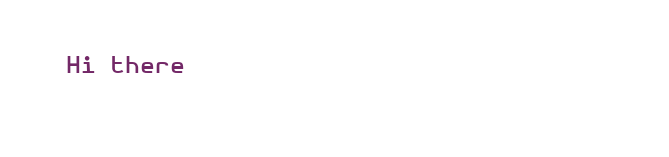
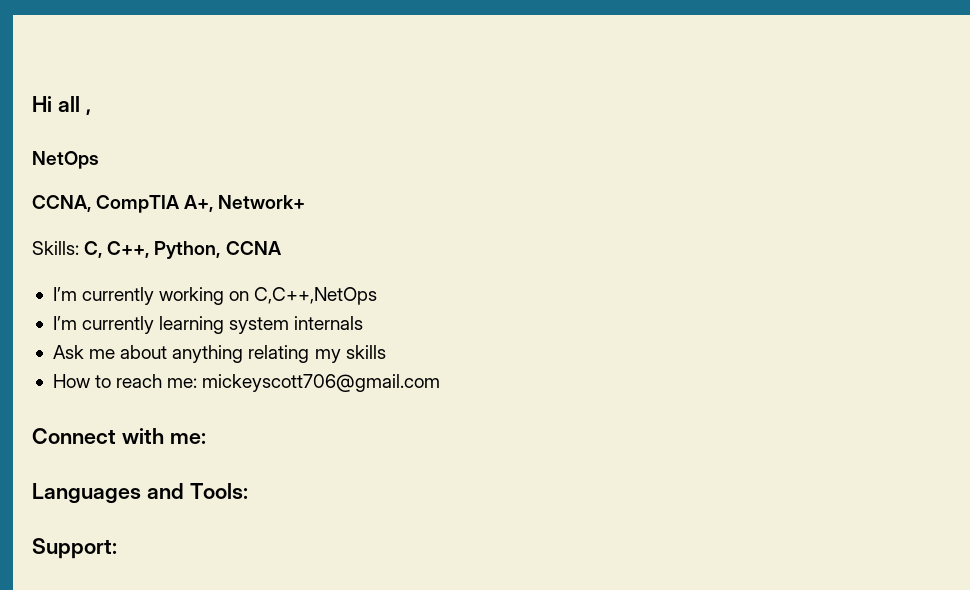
[110,56,185,73] there -> [57,96,91,115] [32,151,99,169] [32,195,306,213] [32,241,282,259] [52,287,378,305] [52,316,364,334] [52,345,386,363] [52,374,441,392] [32,428,206,444] [32,483,248,504] [32,538,117,559] all , // NetOps // CCNA, CompTIA A+, Network+ // Skills: C, C++, Python, CCNA // I’m currently working on C,C++,NetOps // I’m currently learning system internals // Ask me about anything relating my skills // How to reach me: mickeyscott706@gmail.com // Connect with me: // Languages and Tools: // Support:

